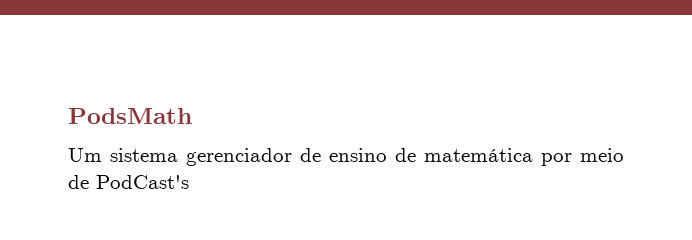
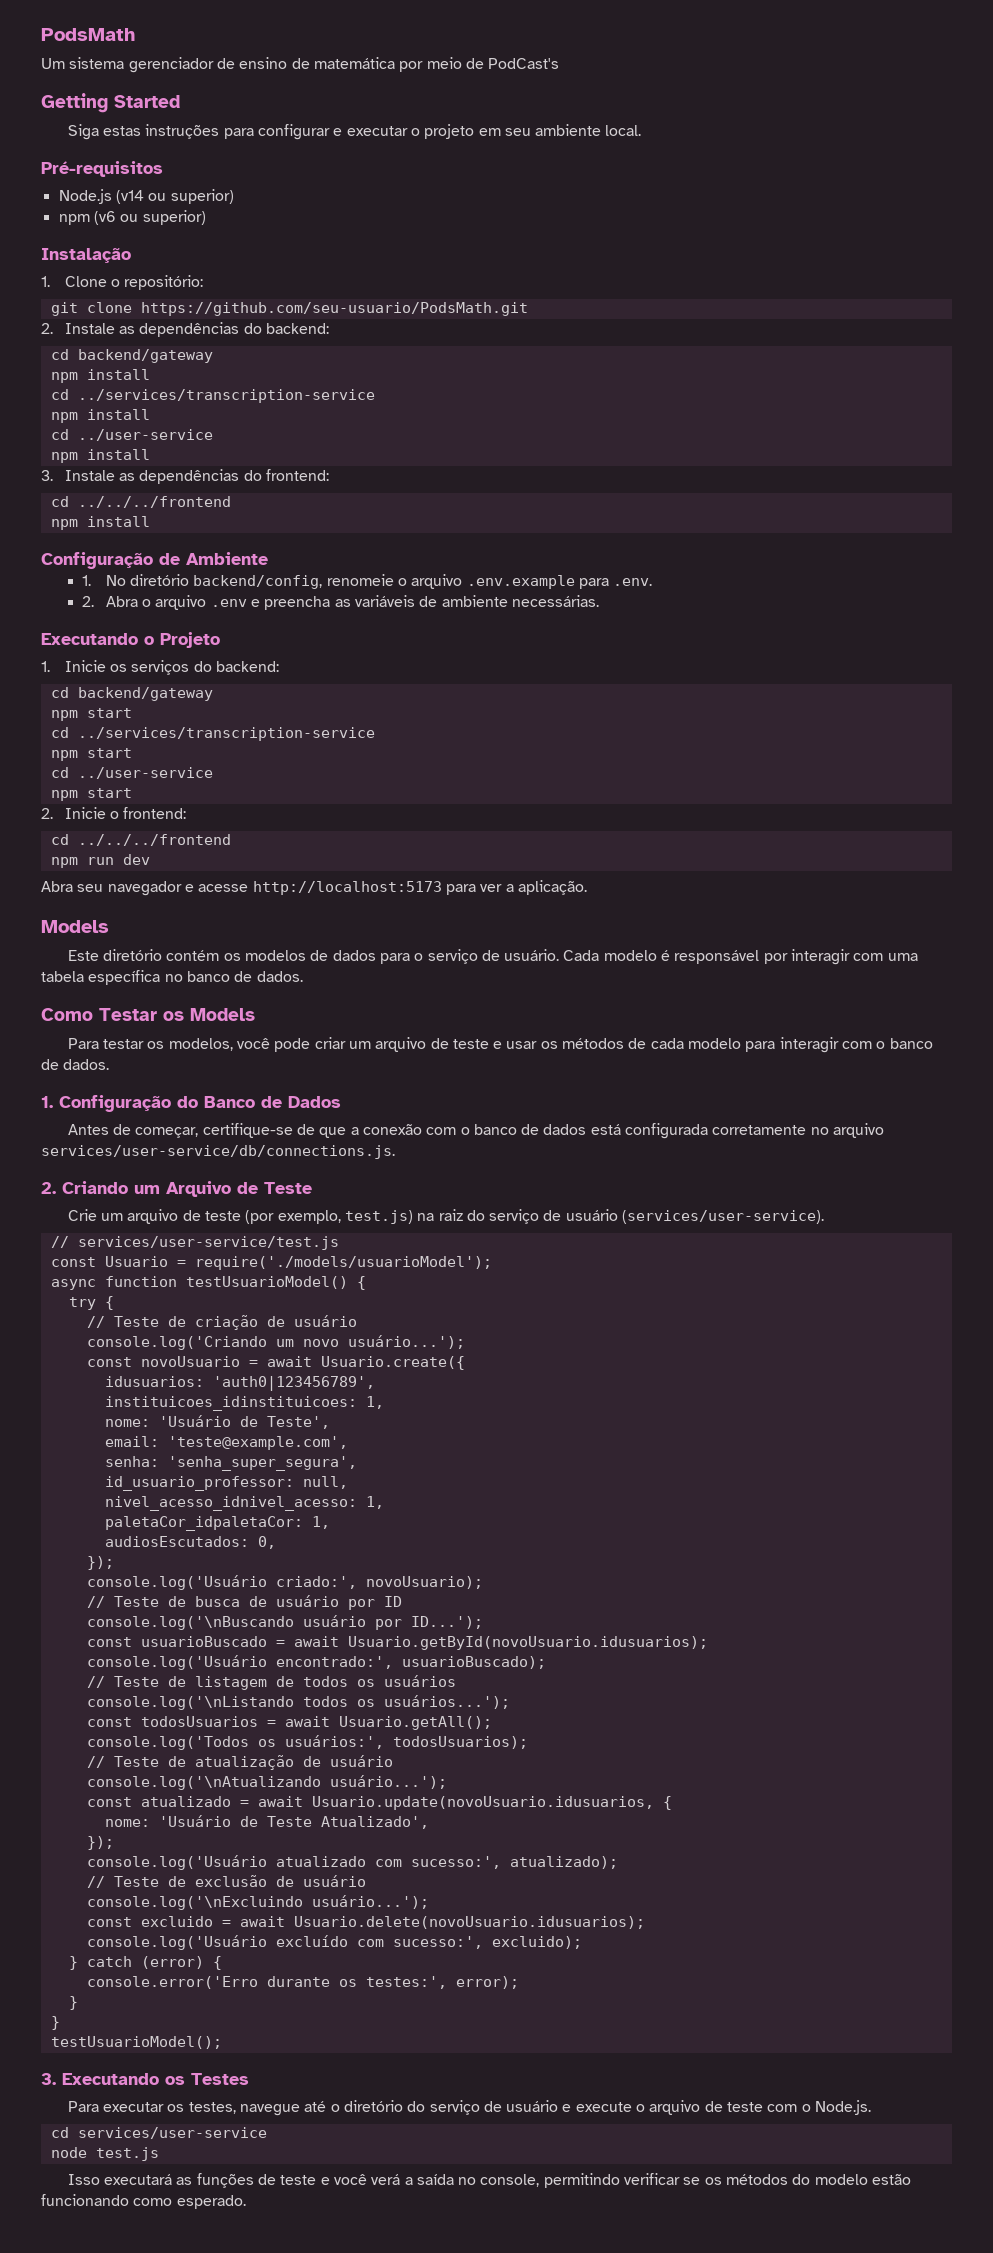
(189, 182) none -> [41,93,180,113] [67,124,642,140] [41,161,163,177] [58,189,234,204] [58,210,206,225] [41,248,131,263] [41,275,204,290] [50,302,528,316] [41,322,329,337] [50,349,213,363] [50,369,150,383] [50,389,375,403] [50,409,150,423] [50,429,213,441] [50,449,150,463] [41,469,329,484] [50,496,231,508] [50,516,150,530] [41,552,268,569] [82,574,653,589] [82,595,599,610] [41,632,220,648] [41,660,279,675] [50,687,213,701] [50,708,132,721] [50,727,375,741] [50,748,132,761] [50,767,213,779] [50,788,132,801] [41,807,187,819] [50,834,231,846] [50,854,150,868] [41,880,587,896] [41,920,109,933] [67,949,918,965] [41,970,303,985] [41,1008,255,1021] [67,1037,933,1053] [41,1059,110,1070] [41,1095,341,1112] [67,1123,885,1139] [41,1145,395,1159] [41,1181,312,1197] [67,1209,825,1224] [50,1236,339,1250] [50,1256,492,1270] [50,1276,366,1290] [68,1296,114,1310] [86,1315,357,1330] [86,1335,465,1350] [86,1356,465,1370] [104,1376,375,1391] [104,1396,384,1411] [104,1415,330,1429] [104,1436,348,1450] [104,1456,357,1471] [104,1476,348,1491] [104,1496,384,1511] [104,1516,330,1531] [104,1536,276,1549] [86,1556,114,1570] [86,1575,483,1590] [86,1595,402,1610] [86,1615,483,1630] [86,1636,708,1650] [86,1655,546,1670] [86,1675,456,1690] [86,1695,510,1710] [86,1716,492,1730] [86,1735,528,1750] [86,1755,393,1770] [86,1775,447,1790] [86,1796,672,1810] [104,1815,429,1829] [86,1836,114,1850] [86,1855,618,1870] [86,1875,366,1888] [86,1895,429,1910] [86,1916,645,1929] [86,1935,582,1950] [68,1956,222,1970] [86,1976,519,1989] [68,1996,78,2010] [50,2016,60,2030] [50,2036,222,2049] [41,2073,249,2085] [67,2100,872,2116] [50,2127,267,2139] [50,2147,159,2161] [67,2173,912,2188] [41,2194,246,2209] // Getting Started // Siga estas instruções para configurar e executar o projeto em seu ambiente local. // Pré-requisitos // Node.js (v14 ou superior) // npm (v6 ou superior) // Instalação // 1. Clone o repositório: // git clone https://github.com/seu-usuario/PodsMath.git // 2. Instale as dependências do backend: // cd backend/gateway // npm install // cd ../services/transcription-service // npm install // cd ../user-service // npm install // 3. Instale as dependências do frontend: // cd ../../../frontend // npm install // Configuração de Ambiente // 1. No diretório backend/config, renomeie o arquivo .env.example para .env. // 2. Abra o arquivo .env e preencha as variáveis de ambiente necessárias. // Executando o Projeto // 1. Inicie os serviços do backend: // cd backend/gateway // npm start // cd ../services/transcription-service // npm start // cd ../user-service // npm start // 2. Inicie o frontend: // cd ../../../frontend // npm run dev // Abra seu navegador e acesse http://localhost:5173 para ver a aplicação. // Models // Este diretório contém os modelos de dados para o serviço de usuário. Cada modelo é responsável por interagir com uma tabela específica no banco de dados. // Como Testar os Models // Para testar os modelos, você pode criar um arquivo de teste e usar os métodos de cada modelo para interagir com o banco de dados. // 1. Configuração do Banco de Dados // Antes de começar, certifique-se de que a conexão com o banco de dados está configurada corretamente no arquivo services/user-service/db/connections.js. // 2. Criando um Arquivo de Teste // Crie um arquivo de teste (por exemplo, test.js) na raiz do serviço de usuário (services/user-service). // // services/user-service/test.js // const Usuario = require('./models/usuarioModel'); // async function testUsuarioModel() { // try { // // Teste de criação de usuário // console.log('Criando um novo usuário...'); // const novoUsuario = await Usuario.create({ // idusuarios: 'auth0|123456789', // instituicoes_idinstituicoes: 1, // nome: 'Usuário de Teste', // email: 'teste@example.com', // senha: 'senha_super_segura', // id_usuario_professor: null, // nivel_acesso_idnivel_acesso: 1, // paletaCor_idpaletaCor: 1, // audiosEscutados: 0, // }); // console.log('Usuário criado:', novoUsuario); // // Teste de busca de usuário por ID // console.log('\nBuscando usuário por ID...'); // const usuarioBuscado = await Usuario.getById(novoUsuario.idusuarios); // console.log('Usuário encontrado:', usuarioBuscado); // // Teste de listagem de todos os usuários // console.log('\nListando todos os usuários...'); // const todosUsuarios = await Usuario.getAll(); // console.log('Todos os usuários:', todosUsuarios); // // Teste de atualização de usuário // console.log('\nAtualizando usuário...'); // const atualizado = await Usuario.update(novoUsuario.idusuarios, { // nome: 'Usuário de Teste Atualizado', // }); // console.log('Usuário atualizado com sucesso:', atualizado); // // Teste de exclusão de usuário // console.log('\nExcluindo usuário...'); // const excluido = await Usuario.delete(novoUsuario.idusuarios); // console.log('Usuário excluído com sucesso:', excluido); // } catch (error) { // console.error('Erro durante os testes:', error); // } // } // testUsuarioModel(); // 3. Executando os Testes // Para executar os testes, navegue até o diretório do serviço de usuário e execute o arquivo de teste com o Node.js. // cd services/user-service // node test.js // Isso executará as funções de teste e você verá a saída no console, permitindo verificar se os métodos do modelo estão funcionando como esperado.

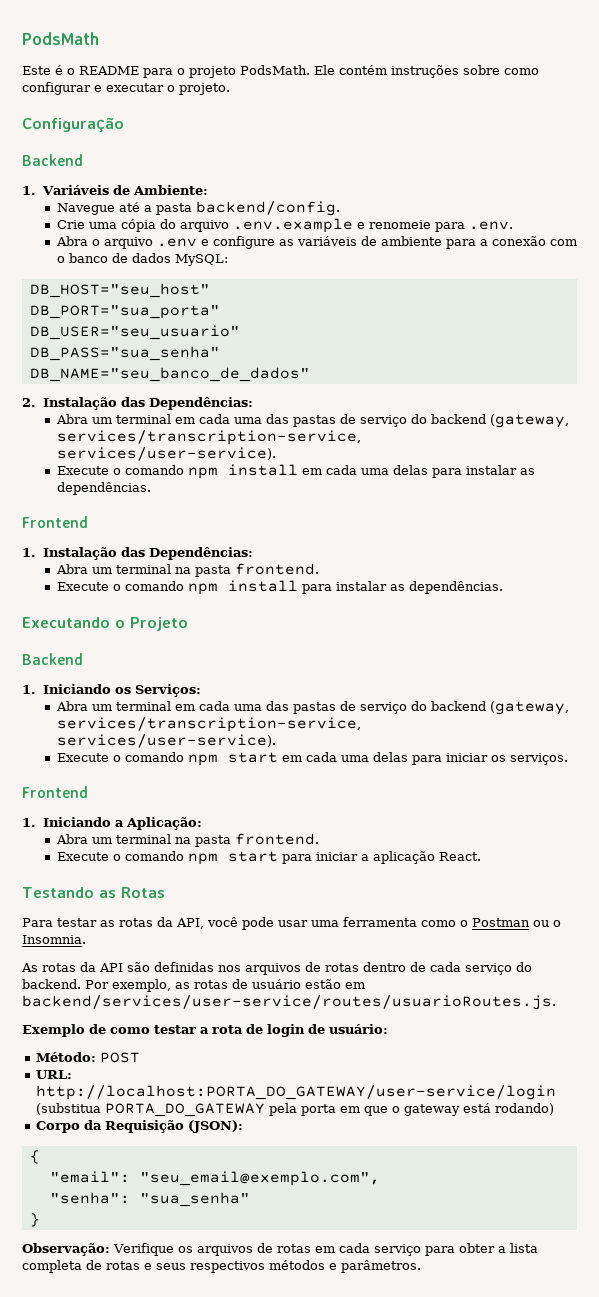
[41,57,560,73] [41,93,180,113] [67,124,642,140] [41,161,163,177] [58,189,234,204] [58,210,206,225] [41,248,131,263] [41,275,204,290] [50,302,528,316] [41,322,329,337] [50,349,213,363] [50,369,150,383] [50,389,375,403] [50,409,150,423] [50,429,213,441] [50,449,150,463] [41,469,329,484] [50,496,231,508] [50,516,150,530] [41,552,268,569] [82,574,575,589] Um sistema gerenciador de ensino de matemática por meio de PodCast's // Getting Started // Siga estas instruções para configurar e executar o projeto em seu ambiente local. // Pré-requisitos // Node.js (v14 ou superior) // npm (v6 ou superior) // Instalação // 1. Clone o repositório: // git clone https://github.com/seu-usuario/PodsMath.git // 2. Instale as dependências do backend: // cd backend/gateway // npm install // cd ../services/transcription-service // npm install // cd ../user-service // npm install // 3. Instale as dependências do frontend: // cd ../../../frontend // npm install // Configuração de Ambiente // 1. No diretório backend/config, renomeie o arquivo .env.example -> [22,65,539,78] [22,82,230,95] [22,117,124,132] [22,154,83,166] [22,185,208,195] [56,201,340,216] [56,218,431,233] Este é o README para o projeto PodsMath. Ele contém instruções sobre como configurar e executar o projeto. // Configuração // Backend // 1. Variáveis de Ambiente: // Navegue até a pasta backend/config. // Crie uma cópia do arquivo .env.example e renomeie
[82,596,95,607] 2. -> (513, 225) none
[264,596,331,610] preencha -> [212,236,275,249] configure
[511,595,599,607] [41,632,220,648] [41,660,279,675] [50,687,213,701] [50,708,132,721] [50,727,375,741] [50,748,132,761] [50,767,213,779] [50,788,132,801] [41,807,187,819] [50,834,231,846] [50,854,150,868] [41,880,587,896] [41,920,109,933] [67,949,918,965] [41,970,303,985] [41,1008,255,1021] [67,1037,933,1053] [41,1059,110,1070] [41,1095,341,1112] [67,1123,347,1138] necessárias. // Executando o Projeto // 1. Inicie os serviços do backend: // cd backend/gateway // npm start // cd ../services/transcription-service // npm start // cd ../user-service // npm start // 2. Inicie o frontend: // cd ../../../frontend // npm run dev // Abra seu navegador e acesse http://localhost:5173 para ver a aplicação. // Models // Este diretório contém os modelos de dados para o serviço de usuário. Cada modelo é responsável por interagir com uma tabela específica no banco de dados. // Como Testar os Models // Para testar os modelos, você pode criar um arquivo de teste e usar os métodos de cada modelo para interagir com o banco de dados. // 1. Configuração do Banco de Dados // Antes de começar, certifique-se de que -> [445,239,476,249] para
[590,1123,885,1139] [41,1145,395,1159] [41,1181,312,1197] [67,1209,825,1224] [50,1236,339,1250] [50,1256,492,1270] [50,1276,366,1290] [68,1296,114,1310] [86,1315,357,1330] [86,1335,465,1350] [86,1356,465,1370] [104,1376,375,1391] [104,1396,384,1411] [104,1415,330,1429] [104,1436,348,1450] [104,1456,357,1471] [104,1476,348,1491] [104,1496,384,1511] [104,1516,330,1531] [104,1536,276,1549] [86,1556,114,1570] [86,1575,483,1590] [86,1595,402,1610] [86,1615,483,1630] [86,1636,708,1650] [86,1655,546,1670] [86,1675,456,1690] [86,1695,510,1710] [86,1716,492,1730] [86,1735,528,1750] [86,1755,393,1770] [86,1775,447,1790] [86,1796,672,1810] [104,1815,429,1829] [86,1836,114,1850] [86,1855,618,1870] [86,1875,366,1888] [86,1895,429,1910] [86,1916,645,1929] [86,1935,582,1950] [68,1956,222,1970] [86,1976,519,1989] [68,1996,78,2010] [50,2016,60,2030] [50,2036,222,2049] [41,2073,249,2085] [67,2100,872,2116] [50,2127,267,2139] [50,2147,159,2161] [67,2173,912,2188] [41,2194,246,2209] está configurada corretamente no arquivo services/user-service/db/connections.js. // 2. Criando um Arquivo de Teste // Crie um arquivo de teste (por exemplo, test.js) na raiz do serviço de usuário (services/user-service). // // services/user-service/test.js // const Usuario = require('./models/usuarioModel'); // async function testUsuarioModel() { // try { // // Teste de criação de usuário // console.log('Criando um novo usuário...'); // const novoUsuario = await Usuario.create({ // idusuarios: 'auth0|123456789', // instituicoes_idinstituicoes: 1, // nome: 'Usuário de Teste', // email: 'teste@example.com', // senha: 'senha_super_segura', // id_usuario_professor: null, // nivel_acesso_idnivel_acesso: 1, // paletaCor_idpaletaCor: 1, // audiosEscutados: 0, // }); // console.log('Usuário criado:', novoUsuario); // // Teste de busca de usuário por ID // console.log('\nBuscando usuário por ID...'); // const usuarioBuscado = await Usuario.getById(novoUsuario.idusuarios); // console.log('Usuário encontrado:', usuarioBuscado); // // Teste de listagem de todos os usuários // console.log('\nListando todos os usuários...'); // const todosUsuarios = await Usuario.getAll(); // console.log('Todos os usuários:', todosUsuarios); // // Teste de atualização de usuário // console.log('\nAtualizando usuário...'); // const atualizado = await Usuario.update(novoUsuario.idusuarios, { // nome: 'Usuário de Teste Atualizado', // }); // console.log('Usuário atualizado com sucesso:', atualizado); // // Teste de exclusão de usuário // console.log('\nExcluindo usuário...'); // const excluido = await Usuario.delete(novoUsuario.idusuarios); // console.log('Usuário excluído com sucesso:', excluido); // } catch (error) { // console.error('Erro durante os testes:', error); // } // } // testUsuarioModel(); // 3. Executando os Testes // Para executar os testes, navegue até o diretório do serviço de usuário e execute o arquivo de teste com o Node.js. // cd services/user-service // node test.js // Isso executará as funções de teste e você verá a saída no console, permitindo verificar se os métodos do modelo estão funcionando como esperado. -> [174,254,228,266] [29,283,210,298] [29,305,220,319] [29,325,240,340] [29,346,220,361] [29,367,310,382] [22,397,253,410] [55,414,569,428] [56,430,361,445] [56,447,276,461] [56,464,535,479] [56,482,151,495] [22,516,88,528] [22,547,253,560] [55,563,319,577] [56,580,503,595] [22,617,188,631] [22,653,83,665] [22,684,201,697] [55,701,569,715] [56,717,361,732] [56,734,276,748] [56,752,568,766] [22,786,88,798] [22,817,202,830] [55,833,319,847] [56,851,481,865] [22,887,165,898] [22,917,561,930] [22,935,86,944] [21,962,532,975] [22,979,365,992] [22,995,556,1010] [22,1024,388,1037] [36,1052,141,1063] [36,1070,73,1079] [36,1085,557,1100] [36,1103,555,1117] [36,1120,244,1133] [29,1150,40,1164] [49,1171,380,1186] [49,1192,250,1207] [29,1213,40,1227] [22,1243,538,1256] [22,1260,421,1273] MySQL: // DB_HOST="seu_host" // DB_PORT="sua_porta" // DB_USER="seu_usuario" // DB_PASS="sua_senha" // DB_NAME="seu_banco_de_dados" // 2. Instalação das Dependências: // Abra um terminal em cada uma das pastas de serviço do backend (gateway, services/transcription-service, services/user-service). // Execute o comando npm install em cada uma delas para instalar as dependências. // Frontend // 1. Instalação das Dependências: // Abra um terminal na pasta frontend. // Execute o comando npm install para instalar as dependências. // Executando o Projeto // Backend // 1. Iniciando os Serviços: // Abra um terminal em cada uma das pastas de serviço do backend (gateway, services/transcription-service, services/user-service). // Execute o comando npm start em cada uma delas para iniciar os serviços. // Frontend // 1. Iniciando a Aplicação: // Abra um terminal na pasta frontend. // Execute o comando npm start para iniciar a aplicação React. // Testando as Rotas // Para testar as rotas da API, você pode usar uma ferramenta como o Postman ou o Insomnia. // As rotas da API são definidas nos arquivos de rotas dentro de cada serviço do backend. Por exemplo, as rotas de usuário estão em backend/services/user-service/routes/usuarioRoutes.js. // Exemplo de como testar a rota de login de usuário: // Método: POST // URL: http://localhost:PORTA_DO_GATEWAY/user-service/login (substitua PORTA_DO_GATEWAY pela porta em que o gateway está rodando) // Corpo da Requisição (JSON): // { // "email": "seu_email@exemplo.com", // "senha": "sua_senha" // } // Observação: Verifique os arquivos de rotas em cada serviço para obter a lista completa de rotas e seus respectivos métodos e parâmetros.

